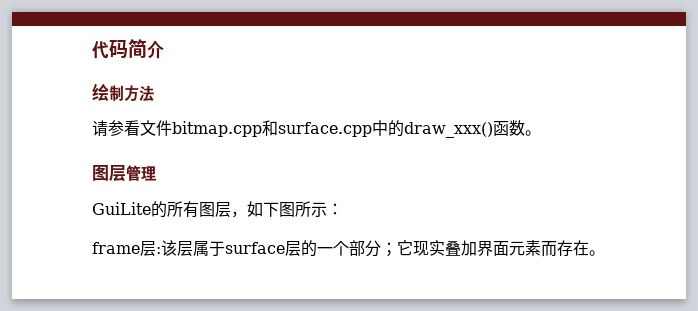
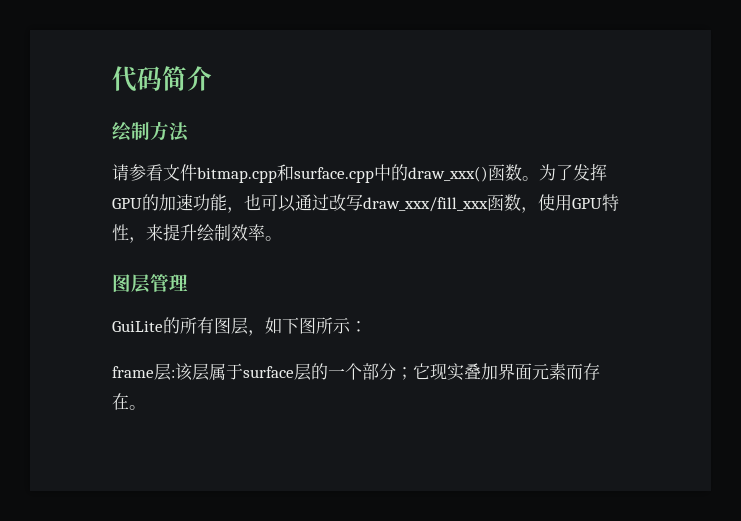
(541, 133) none -> [539,163,607,181] [112,194,619,213] [112,224,282,243] 为了发挥GPU的加速功能，也可以通过改写draw_xxx/fill_xxx函数，使用GPU特性，来提升绘制效率。

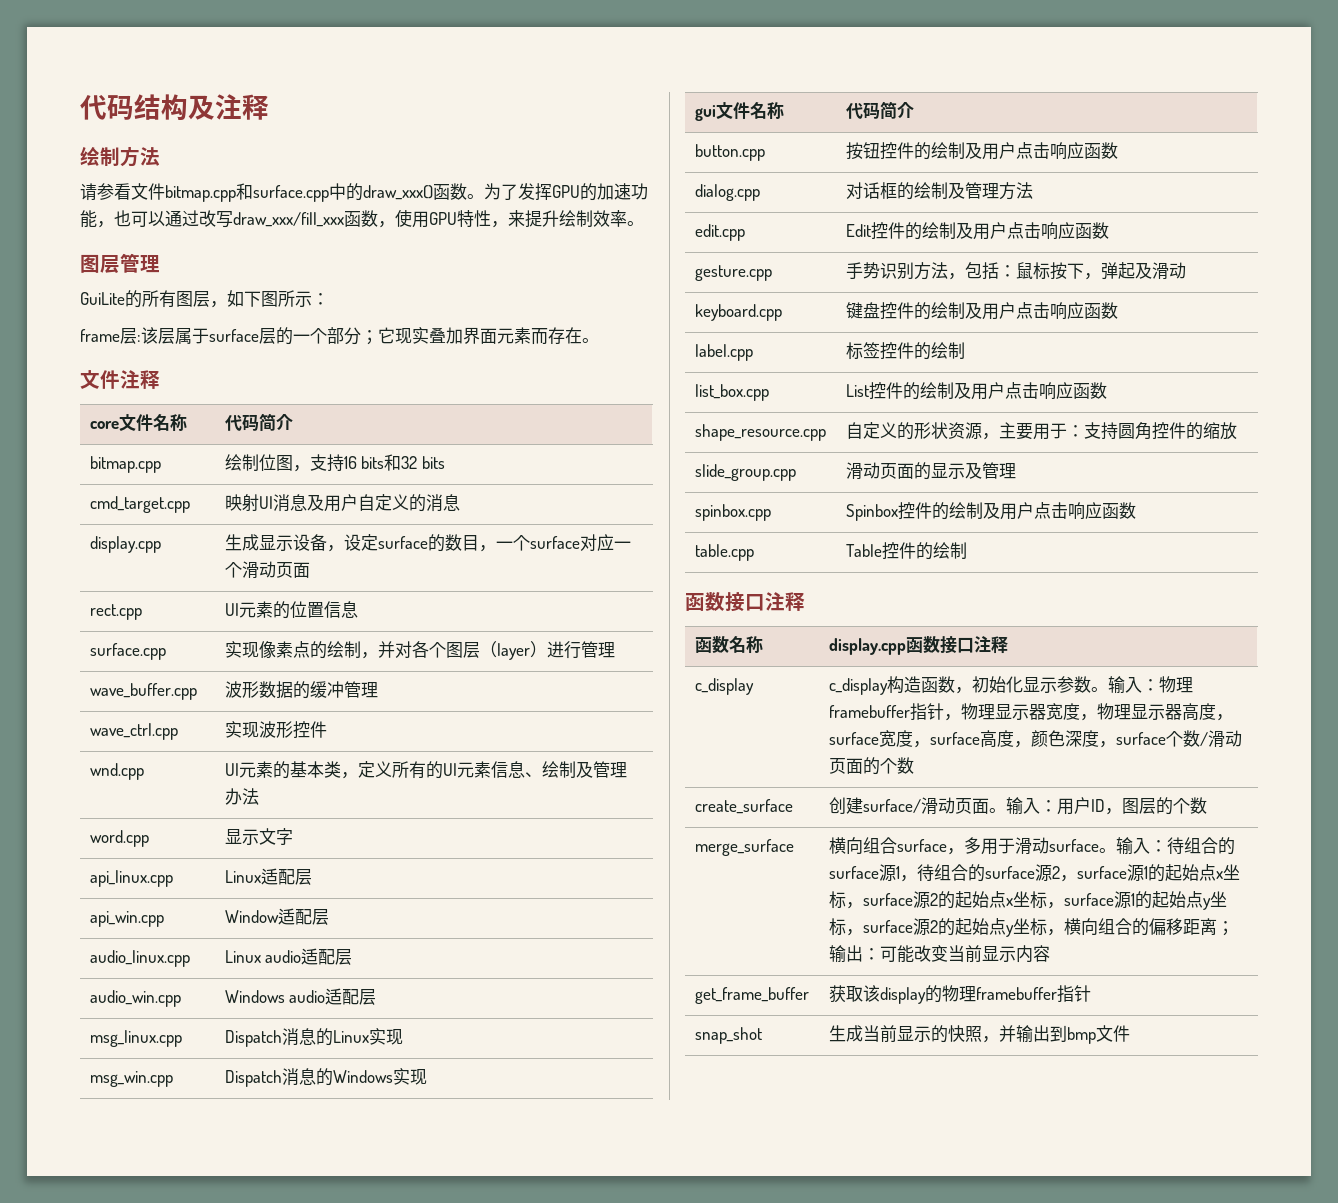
[112,66,212,92] 代码简介 -> [80,94,269,121] 代码结构及注释
(146, 407) none -> [80,370,160,389] [89,414,187,432] [224,413,293,431] [89,456,161,473] [224,454,445,472] [89,496,190,513] [224,494,460,512] [89,536,161,553] [224,534,631,552] [224,561,310,578] [89,604,142,620] [224,601,358,619] [89,643,166,660] [224,641,615,660] [89,683,197,700] [224,681,378,699] [89,723,178,740] [224,721,327,739] [89,763,144,780] [224,761,627,779] [224,788,259,805] [89,830,149,847] [224,828,293,845] [89,870,173,887] [224,868,312,885] [89,911,164,927] [224,908,329,925] [89,950,190,967] [224,948,353,965] [89,990,181,1007] [224,988,377,1005] [89,1030,182,1047] [224,1028,403,1047] [89,1071,173,1087] [224,1068,427,1087] [694,102,784,121] [845,101,914,119] [694,144,765,161] [845,142,1118,160] [694,184,760,201] [845,182,1033,200] [694,224,745,241] [845,222,1109,240] [694,265,772,281] [845,262,1186,280] [694,304,782,321] [845,302,1118,320] [694,344,753,361] [845,342,965,360] [694,384,769,401] [845,382,1107,400] [694,424,826,441] [845,422,1237,440] [694,464,796,481] [845,462,1016,480] [694,504,771,521] [845,502,1136,521] [694,544,754,561] [845,542,967,560] [685,592,805,612] [694,636,763,654] [828,636,1008,655] [694,678,754,695] [828,676,1193,695] [828,703,1233,721] [828,730,1242,748] [828,757,914,775] [694,799,793,814] [828,797,1207,815] [694,839,794,856] [828,837,1235,855] [828,864,1240,882] [828,891,1227,910] [828,918,1234,937] [828,945,1050,963] [694,987,809,1004] [828,985,1091,1004] [694,1027,762,1044] [828,1025,1130,1044] // 文件注释 // core文件名称 | 代码简介 // bitmap.cpp | 绘制位图，支持16 bits和32 bits // cmd_target.cpp | 映射UI消息及用户自定义的消息 // display.cpp | 生成显示设备，设定surface的数目，一个surface对应一个滑动页面 // rect.cpp | UI元素的位置信息 // surface.cpp | 实现像素点的绘制，并对各个图层（layer）进行管理 // wave_buffer.cpp | 波形数据的缓冲管理 // wave_ctrl.cpp | 实现波形控件 // wnd.cpp | UI元素的基本类，定义所有的UI元素信息、绘制及管理办法 // word.cpp | 显示文字 // api_linux.cpp | Linux适配层 // api_win.cpp | Window适配层 // audio_linux.cpp | Linux audio适配层 // audio_win.cpp | Windows audio适配层 // msg_linux.cpp | Dispatch消息的Linux实现 // msg_win.cpp | Dispatch消息的Windows实现 // gui文件名称 | 代码简介 // button.cpp | 按钮控件的绘制及用户点击响应函数 // dialog.cpp | 对话框的绘制及管理方法 // edit.cpp | Edit控件的绘制及用户点击响应函数 // gesture.cpp | 手势识别方法，包括：鼠标按下，弹起及滑动 // keyboard.cpp | 键盘控件的绘制及用户点击响应函数 // label.cpp | 标签控件的绘制 // list_box.cpp | List控件的绘制及用户点击响应函数 // shape_resource.cpp | 自定义的形状资源，主要用于：支持圆角控件的缩放 // slide_group.cpp | 滑动页面的显示及管理 // spinbox.cpp | Spinbox控件的绘制及用户点击响应函数 // table.cpp | Table控件的绘制 // 函数接口注释 // 函数名称 | display.cpp函数接口注释 // c_display | c_display构造函数，初始化显示参数。输入：物理framebuffer指针，物理显示器宽度，物理显示器高度，surface宽度，surface高度，颜色深度，surface个数/滑动页面的个数 // create_surface | 创建surface/滑动页面。输入：用户ID，图层的个数 // merge_surface | 横向组合surface，多用于滑动surface。输入：待组合的surface源1，待组合的surface源2，surface源1的起始点x坐标，surface源2的起始点x坐标，surface源1的起始点y坐标，surface源2的起始点y坐标，横向组合的偏移距离；输出：可能改变当前显示内容 // get_frame_buffer | 获取该display的物理framebuffer指针 // snap_shot | 生成当前显示的快照，并输出到bmp文件

